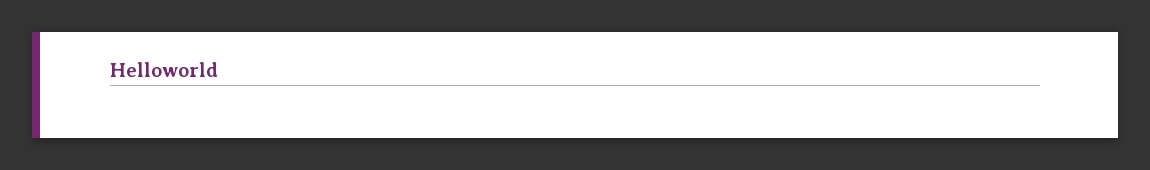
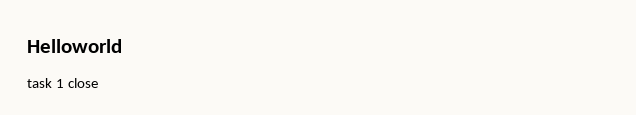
(218, 69) none -> [27,78,98,88] // task 1 close

